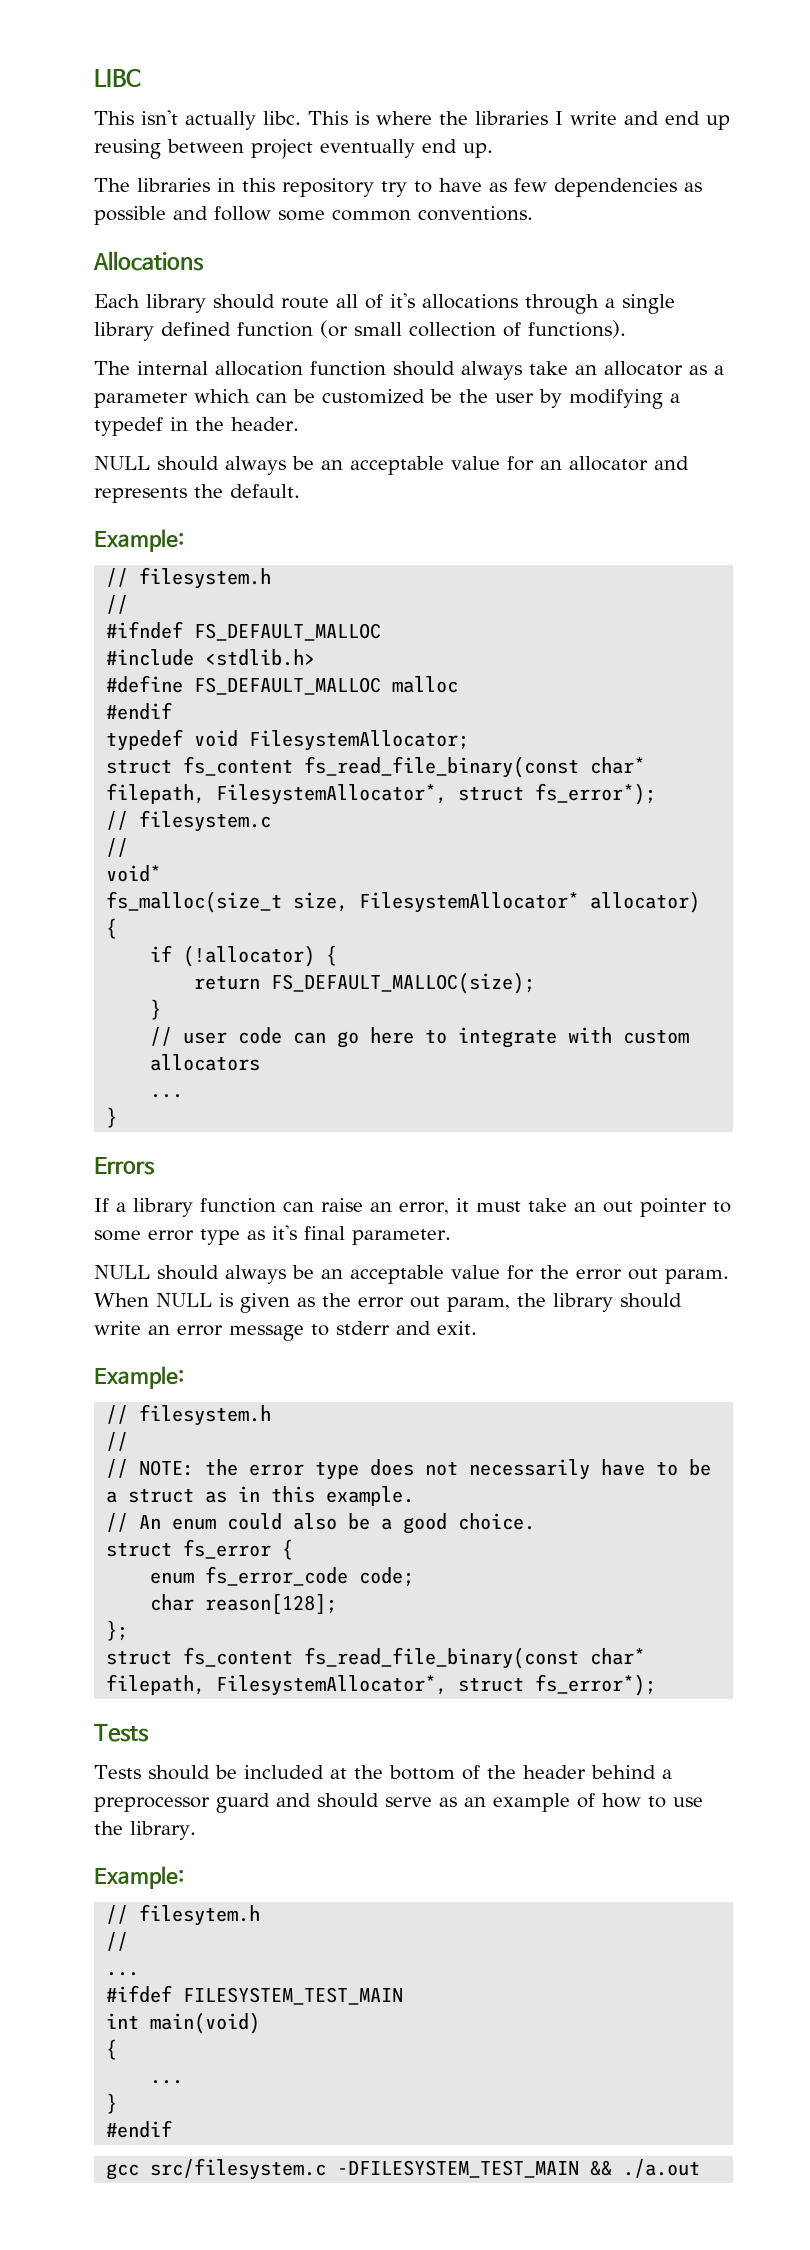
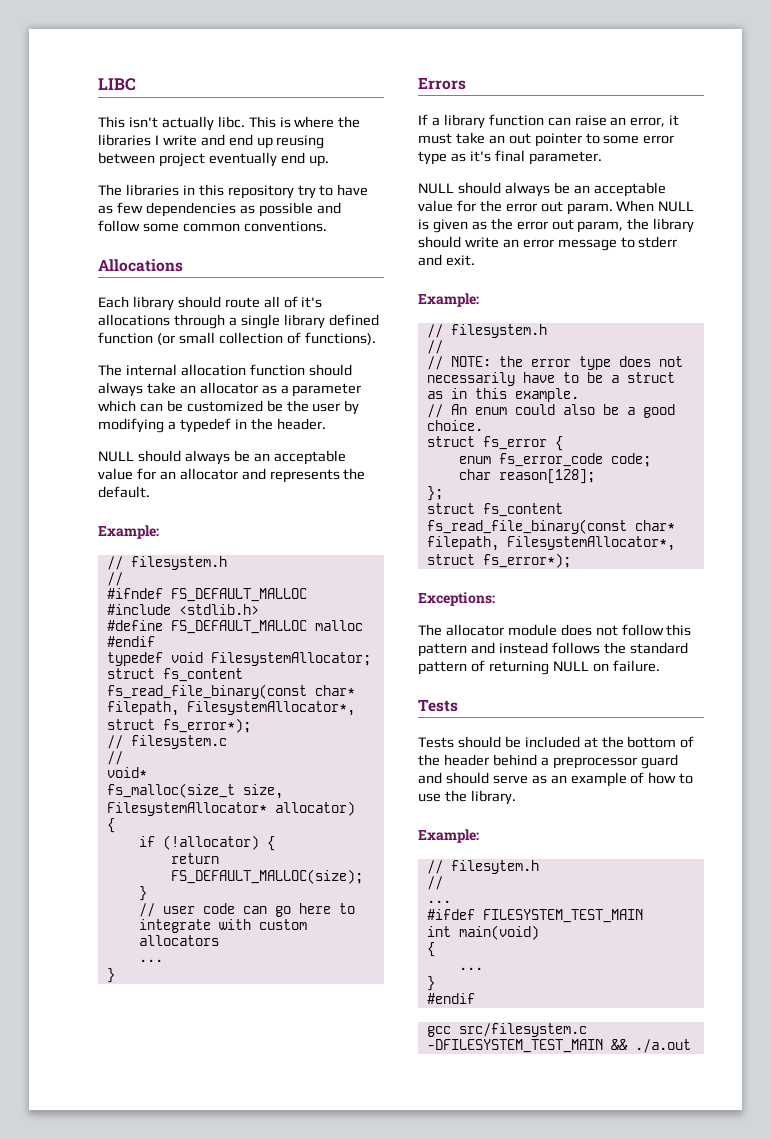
(657, 1685) none -> [418,592,495,606] [418,624,692,636] [418,642,688,657] [418,660,660,675] // Exceptions: // The allocator module does not follow this pattern and instead follows the standard pattern of returning NULL on failure.

